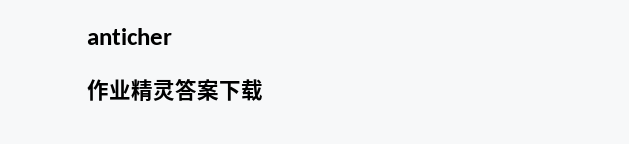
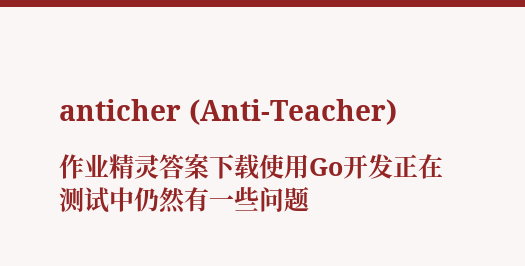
(172, 36) none -> [188,99,397,125] (Anti-Teacher)
(263, 90) none -> [259,154,443,179] [59,186,309,214] 使用Go开发正在测试中仍然有一些问题

